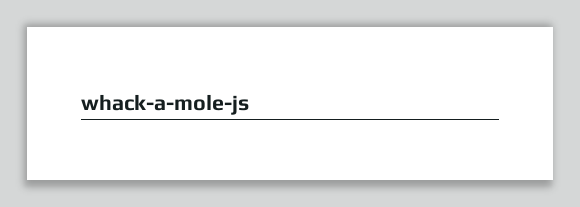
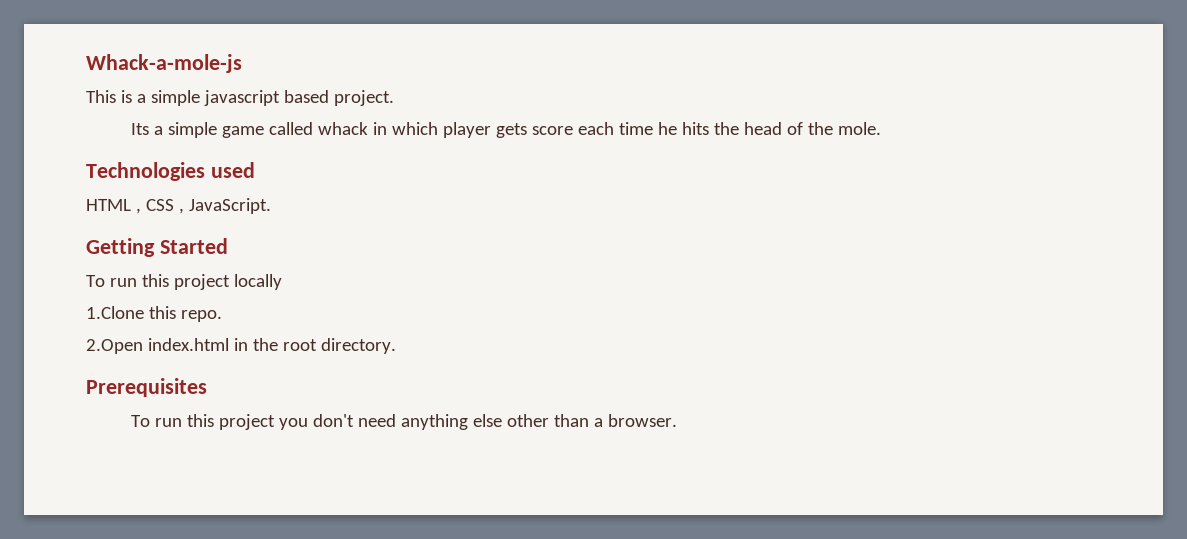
[81,94,249,115] whack-a-mole-js -> [86,54,242,73] [86,90,394,106] [131,122,882,138] [86,162,255,181] [86,198,271,214] [86,238,228,257] [86,274,282,290] [86,306,222,322] [86,338,396,354] [86,378,207,397] [131,414,678,430] Whack-a-mole-js // This is a simple javascript based project. // Its a simple game called whack in which player gets score each time he hits the head of the mole. // Technologies used // HTML , CSS , JavaScript. // Getting Started // To run this project locally // 1.Clone this repo. // 2.Open index.html in the root directory. // Prerequisites // To run this project you don't need anything else other than a browser.

